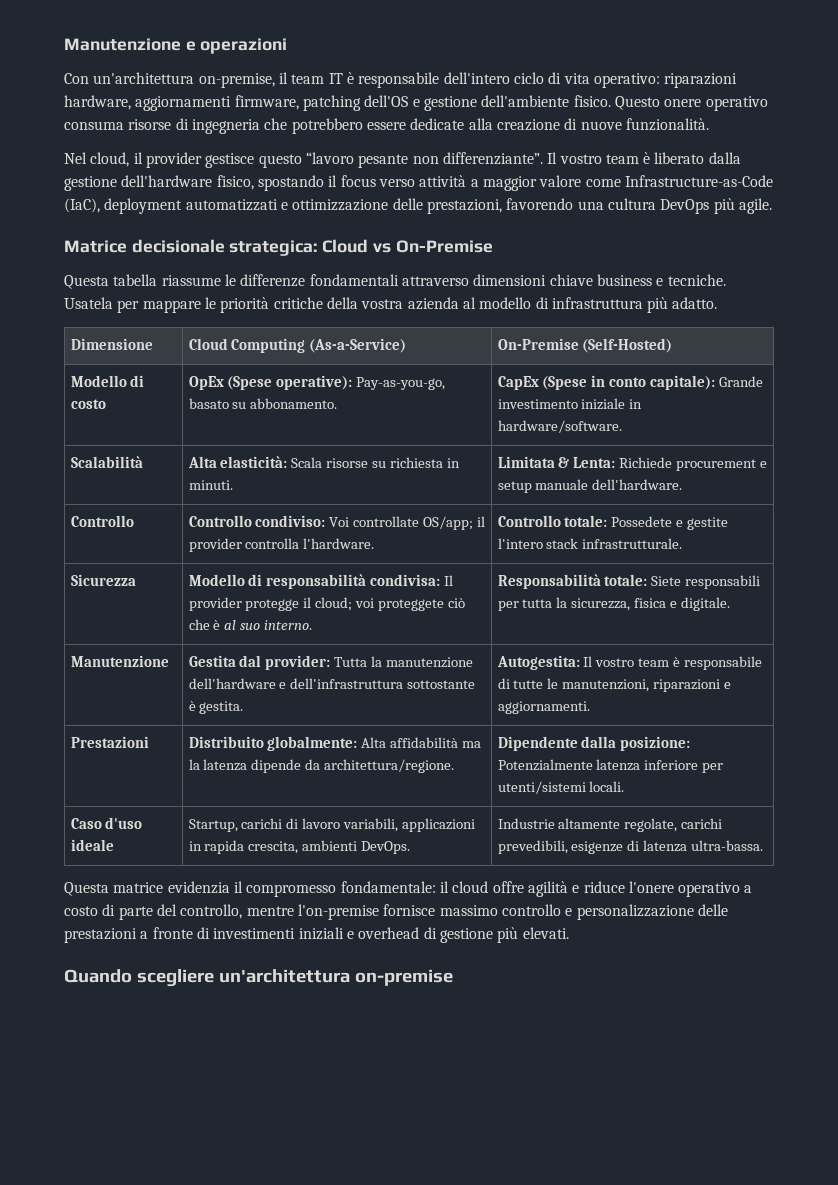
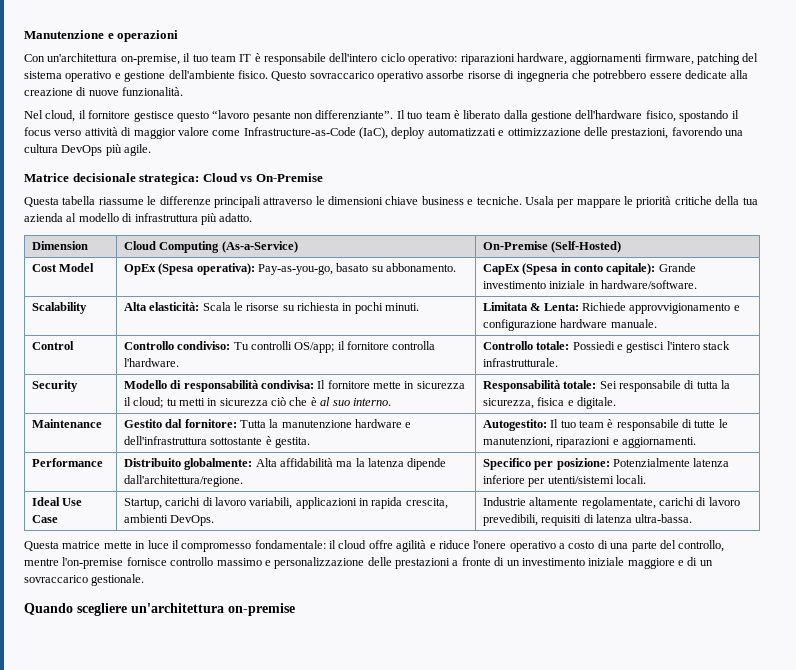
(288, 78) none -> [192,54,208,62] tuo
[548,72,590,84] di vita -> (405, 57) none
[364,95,409,107] dell'OS -> [742,53,759,62] [24,71,112,82] del sistema operativo
[664,96,768,111] [64,121,124,130] onere operativo consuma -> [309,70,465,82] sovraccarico operativo assorbe
[145,152,202,168] provider -> [88,110,131,119] fornitore
[559,154,602,164] vostro -> [407,111,423,119] tuo
[470,179,479,187] a -> [121,127,132,136] di
[104,198,183,214] deployment -> [391,127,426,139] deploy
[309,274,469,286] fondamentali attraverso -> [213,196,325,208] principali attraverso le
[64,297,113,309] Usatela -> [524,196,554,205] Usala
[361,299,404,309] vostra -> [742,197,758,205] tua
[70,338,153,350] Dimensione -> [31,241,88,250] Dimension
[70,375,145,387] [70,399,106,409] Modello di costo -> [31,263,95,272] Cost Model
[227,375,353,390] (Spese operative): -> [158,263,255,275] (Spesa operativa):
[542,376,588,390] (Spese -> [522,263,559,275] (Spesa
[70,456,143,468] Scalabilità -> [31,302,87,314] Scalability
(323, 462) none -> [233,302,243,311] le
(461, 463) none -> [354,302,383,314] pochi
[676,459,768,471] [497,479,683,493] [70,515,134,527] procurement e setup manuale dell'hardware. // Controllo -> [629,303,740,314] [482,319,657,331] [31,341,74,350] approvvigionamento e configurazione hardware manuale. // Control
[329,516,420,527] Voi controllate -> [233,341,292,350] Tu controlli
[188,538,242,552] provider -> [347,341,390,350] fornitore
[611,516,729,530] Possedete e gestite -> [572,341,665,353] Possiedi e gestisci
[70,574,136,586] Sicurezza -> [31,380,78,392] Security
[188,597,445,611] provider protegge il cloud; voi proteggete -> [327,380,465,389] [123,397,268,408] fornitore mette in sicurezza il cloud; tu metti in sicurezza
[651,575,761,589] [497,601,519,611] Siete responsabili per -> [599,380,695,392] Sei responsabile di
[70,655,169,667] [188,655,331,670] Manutenzione | Gestita dal provider: -> [31,419,102,428] [123,419,237,428] Maintenance | Gestito dal fornitore:
[188,678,276,689] dell'hardware -> [355,419,403,428] hardware
[496,655,635,670] Autogestita: Il vostro -> [482,419,576,431] Autogestito: Il tuo
[70,736,149,748] Prestazioni -> [31,458,103,467] Performance
[305,759,455,773] [497,736,617,751] da architettura/regione. | Dipendente dalla -> [123,475,243,487] [482,458,554,470] dall'architettura/regione. | Specifico per
[70,817,143,829] [70,839,114,851] Caso d'uso ideale -> [31,497,83,506] [31,515,58,523] Ideal Use Case
[624,818,723,832] [497,840,624,854] regolate, carichi prevedibili, esigenze -> [581,497,740,509] [482,514,582,526] regolamentate, carichi di lavoro prevedibili, requisiti
[167,881,230,894] evidenzia -> [103,540,169,549] mette in luce
(116, 910) none -> [610,543,629,549] una
[439,904,561,916] massimo controllo -> [170,557,262,566] controllo massimo
[213,927,569,943] investimenti iniziali e overhead di gestione più elevati. -> [506,557,713,569] [24,574,145,586] un investimento iniziale maggiore e di un sovraccarico gestionale.

